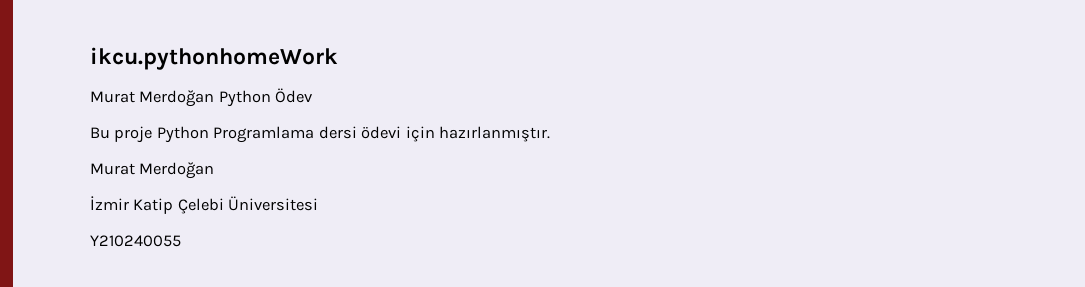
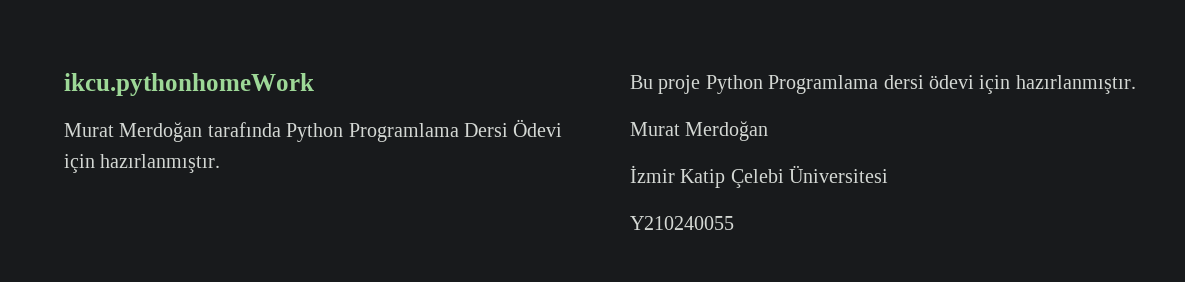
[218,88,313,107] Python Ödev -> [207,119,563,142] [64,154,221,173] tarafında Python Programlama Dersi Ödevi için hazırlanmıştır.

